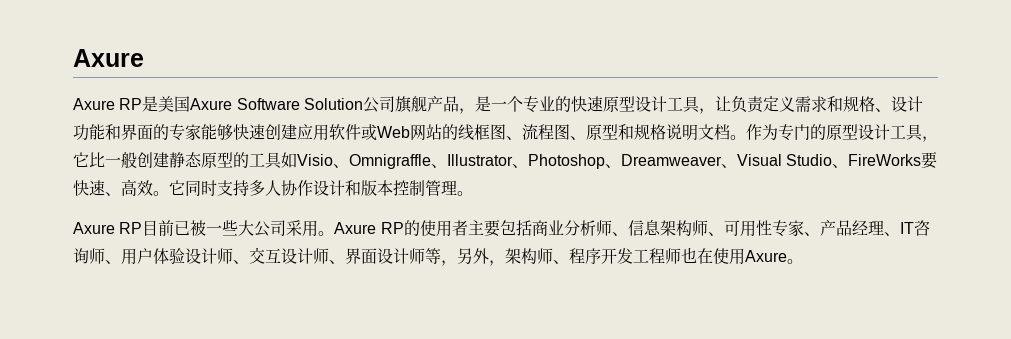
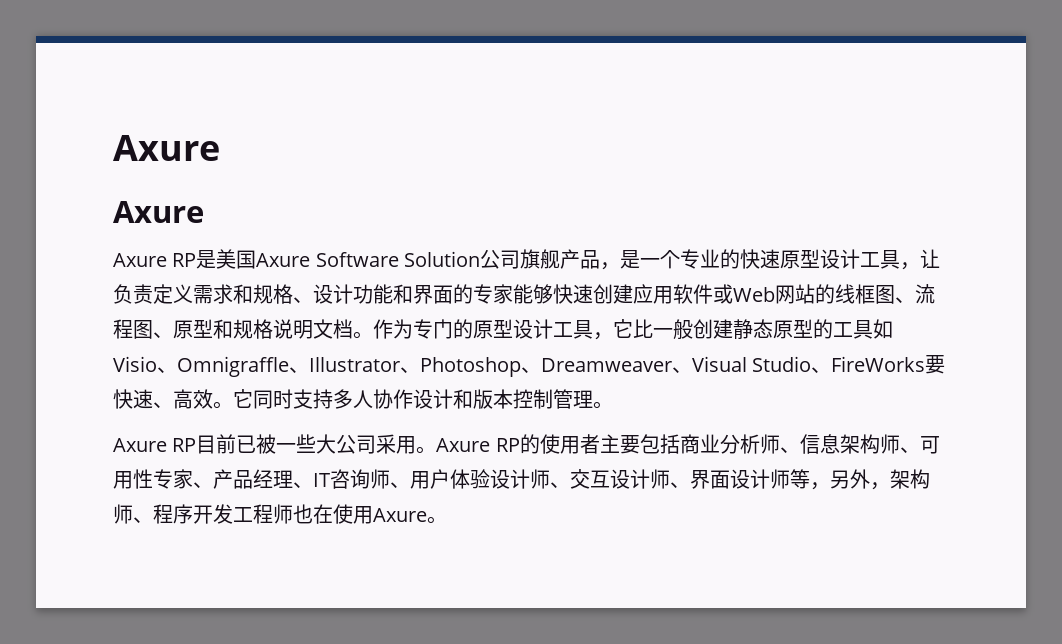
[73,49,144,67] [73,98,115,110] Axure // Axure -> [113,135,220,161] [113,201,204,223] [113,253,167,267] Axure // Axure // Axure

